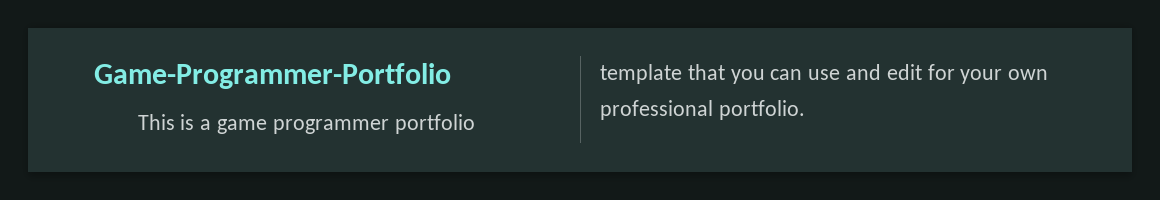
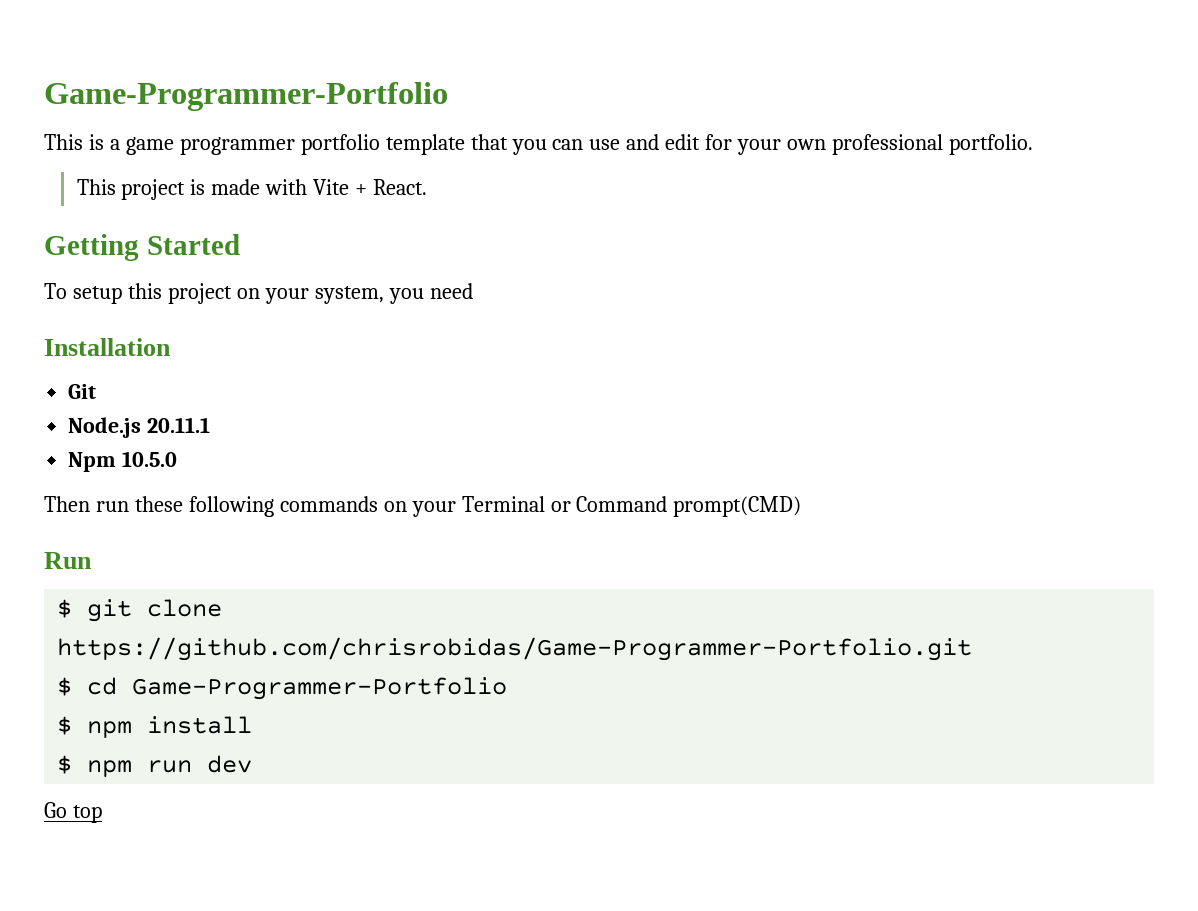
(805, 110) none -> [76,179,428,200] [44,234,240,261] [44,283,473,304] [44,338,171,356] [68,384,97,399] [68,417,211,438] [68,451,178,472] [44,496,802,517] [44,552,92,569] [57,599,223,622] [57,637,973,661] [57,677,508,700] [57,716,253,738] [57,755,253,777] [44,802,102,823] // This project is made with Vite + React. // Getting Started // To setup this project on your system, you need // Installation // Git // Node.js 20.11.1 // Npm 10.5.0 // Then run these following commands on your Terminal or Command prompt(CMD) // Run // $ git clone https://github.com/chrisrobidas/Game-Programmer-Portfolio.git // $ cd Game-Programmer-Portfolio // $ npm install // $ npm run dev // Go top

